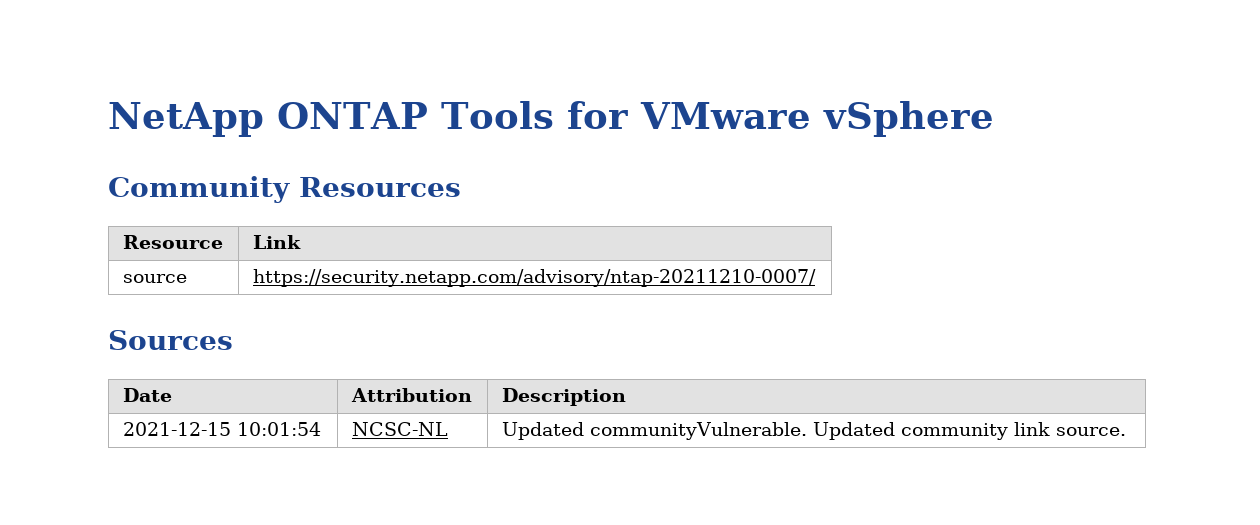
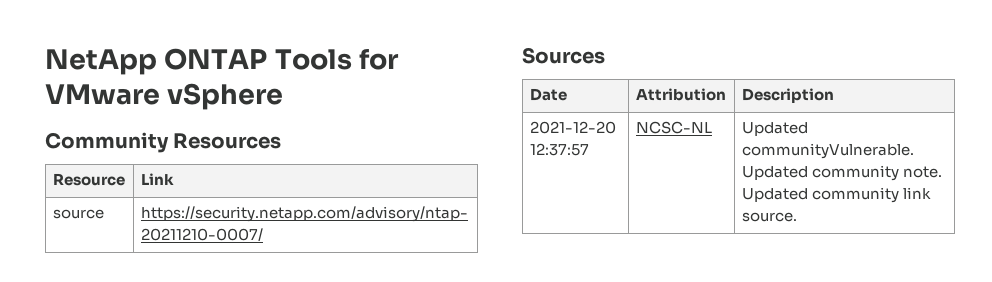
[122,422,321,436] 2021-12-15 10:01:54 -> [529,121,616,134] [529,143,589,156] 2021-12-20 12:37:57
(1008, 431) none -> [902,166,942,178] [741,187,899,203] note. Updated community

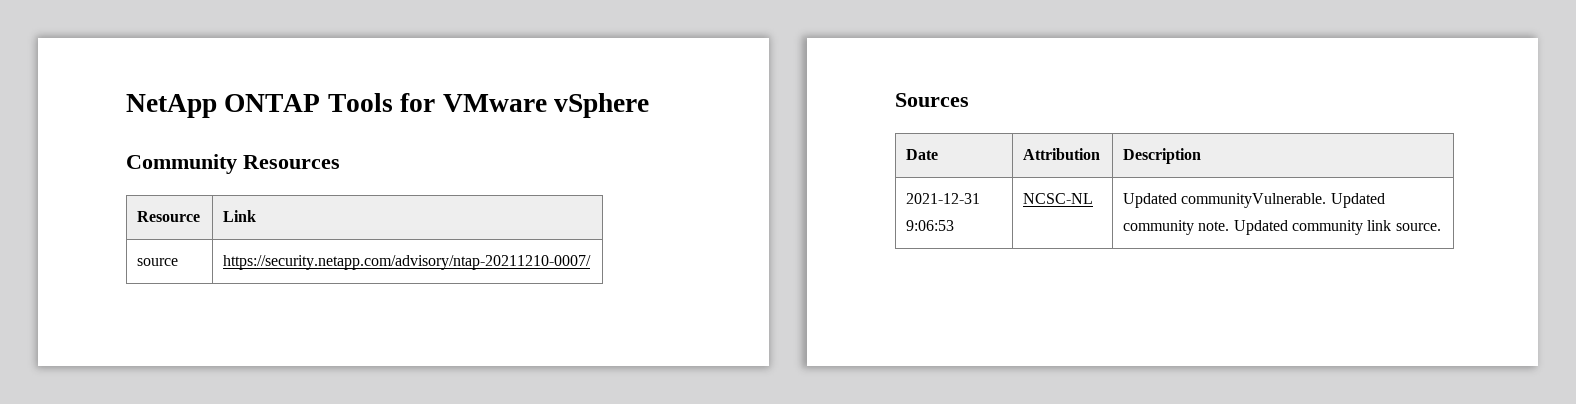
[529,121,616,134] [529,143,589,156] 2021-12-20 12:37:57 -> [906,193,981,204] [906,220,955,231] 2021-12-31 9:06:53

